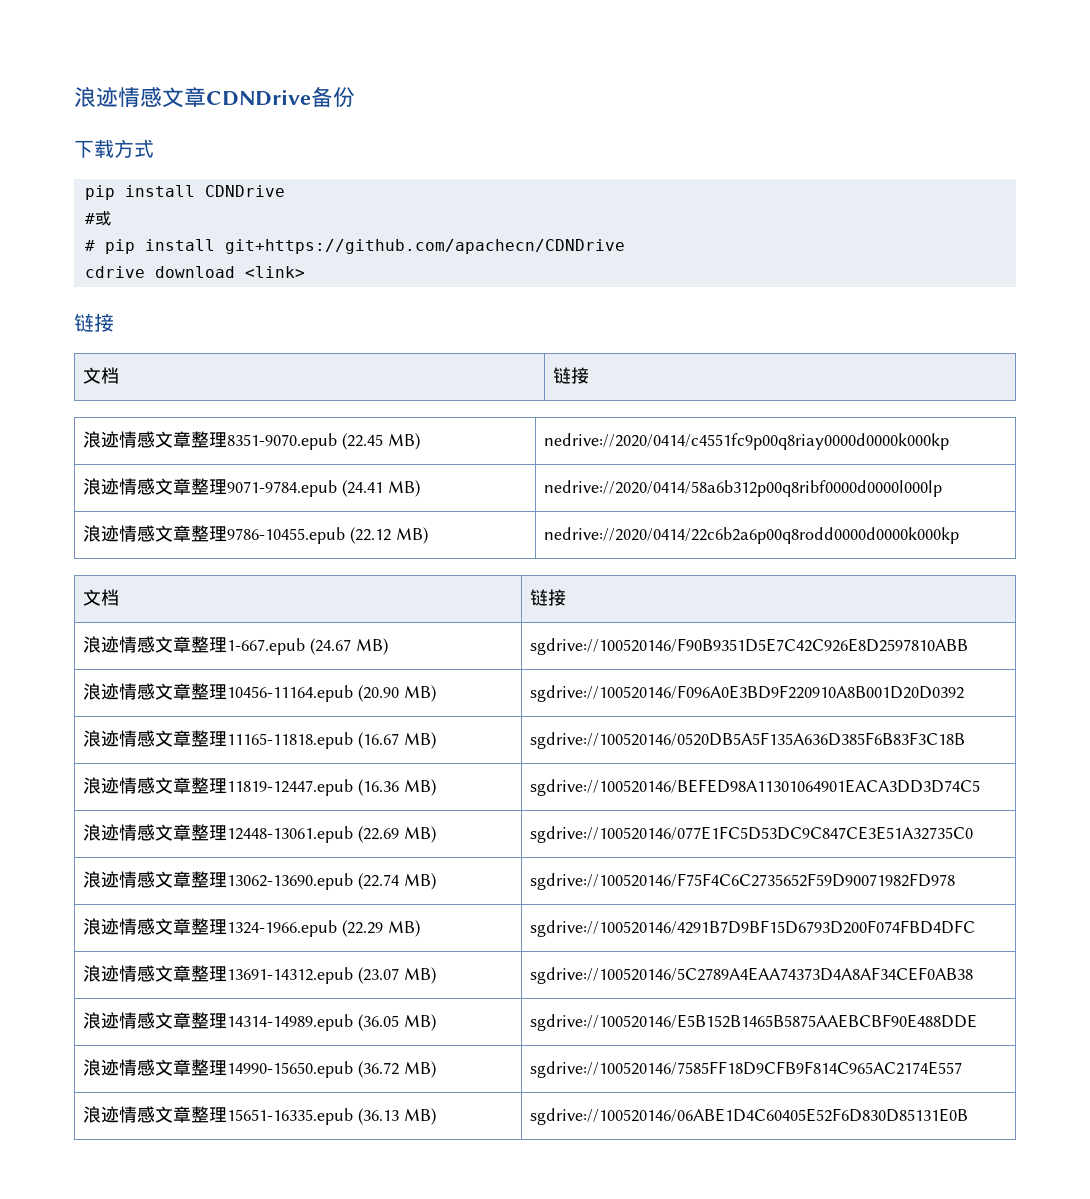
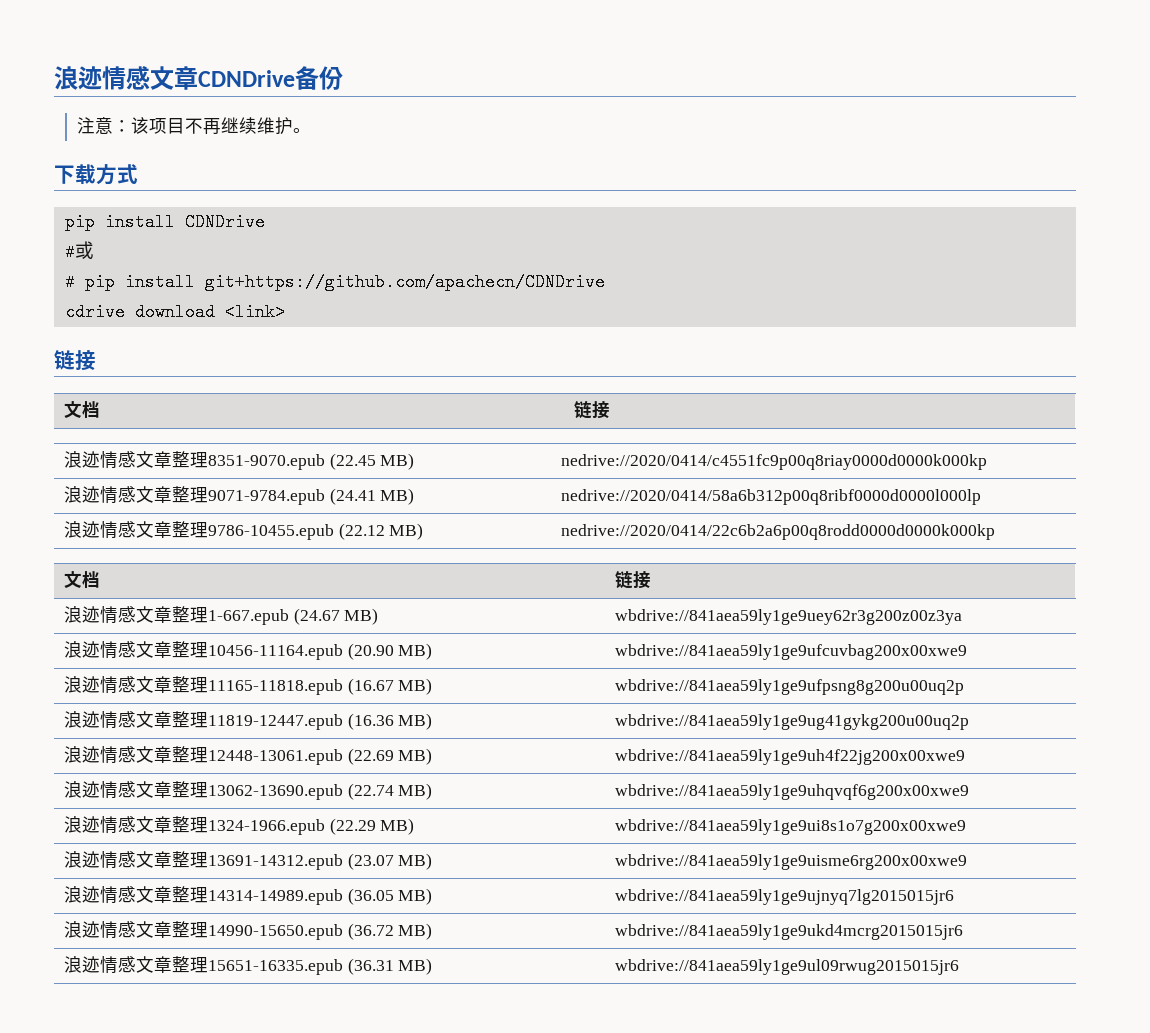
(355, 97) none -> [76,117,311,135] // 注意：该项目不再继续维护。
[530,638,969,655] sgdrive://100520146/F90B9351D5E7C42C926E8D2597810ABB -> [614,609,962,625] wbdrive://841aea59ly1ge9uey62r3g200z00z3ya
[530,685,965,702] sgdrive://100520146/F096A0E3BD9F220910A8B001D20D0392 -> [614,644,967,660] wbdrive://841aea59ly1ge9ufcuvbag200x00xwe9
[530,732,966,749] sgdrive://100520146/0520DB5A5F135A636D385F6B83F3C18B -> [614,679,964,695] wbdrive://841aea59ly1ge9ufpsng8g200u00uq2p
[530,779,981,796] sgdrive://100520146/BEFED98A11301064901EACA3DD3D74C5 -> [614,714,969,730] wbdrive://841aea59ly1ge9ug41gykg200u00uq2p
[530,826,974,843] sgdrive://100520146/077E1FC5D53DC9C847CE3E51A32735C0 -> [614,749,965,765] wbdrive://841aea59ly1ge9uh4f22jg200x00xwe9
[530,873,956,890] sgdrive://100520146/F75F4C6C2735652F59D90071982FD978 -> [614,784,969,800] wbdrive://841aea59ly1ge9uhqvqf6g200x00xwe9
[530,920,976,937] sgdrive://100520146/4291B7D9BF15D6793D200F074FBD4DFC -> [614,819,966,835] wbdrive://841aea59ly1ge9ui8s1o7g200x00xwe9
[530,967,974,984] sgdrive://100520146/5C2789A4EAA74373D4A8AF34CEF0AB38 -> [614,854,967,870] wbdrive://841aea59ly1ge9uisme6rg200x00xwe9
[530,1014,978,1031] sgdrive://100520146/E5B152B1465B5875AAEBCBF90E488DDE -> [614,889,954,905] wbdrive://841aea59ly1ge9ujnyq7lg2015015jr6
[530,1061,963,1078] sgdrive://100520146/7585FF18D9CFB9F814C965AC2174E557 -> [614,924,963,940] wbdrive://841aea59ly1ge9ukd4mcrg2015015jr6
[358,1108,437,1125] [530,1108,969,1125] (36.13 MB) | sgdrive://100520146/06ABE1D4C60405E52F6D830D85131E0B -> [347,958,433,975] [614,959,959,975] (36.31 MB) | wbdrive://841aea59ly1ge9ul09rwug2015015jr6

